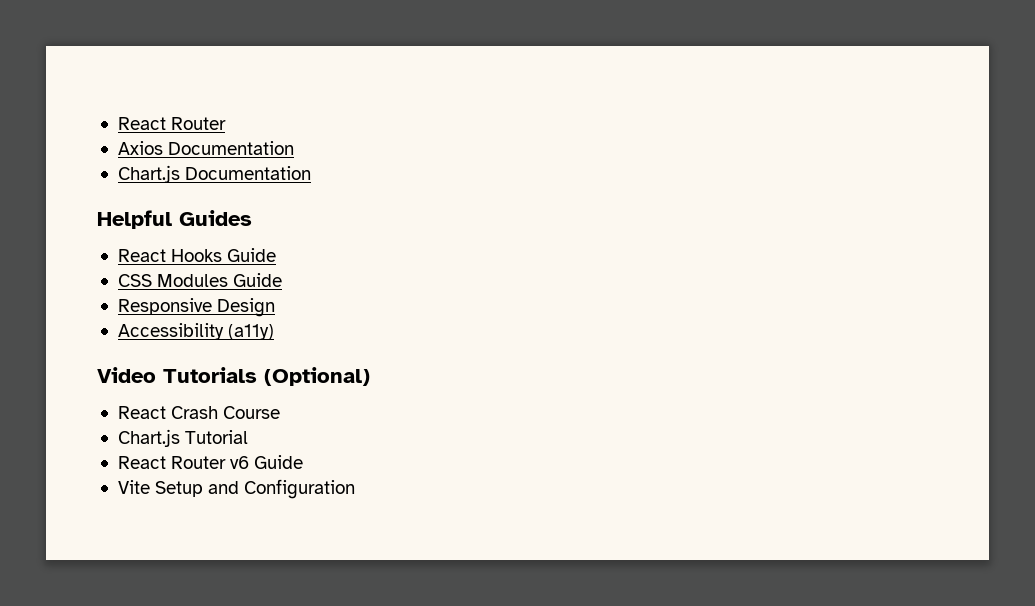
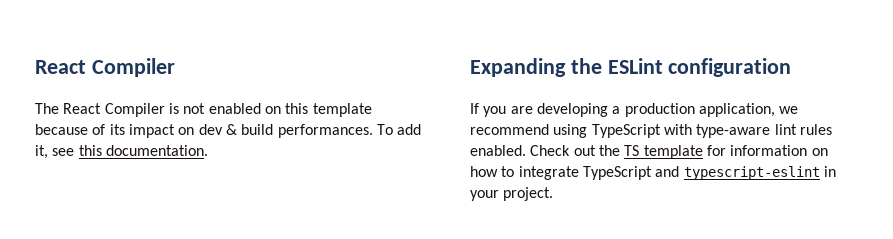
[117,117,227,130] [117,141,295,155] [117,165,312,183] [97,210,252,229] [117,248,277,262] [117,273,283,287] [117,298,276,317] [117,323,275,340] [97,367,370,386] [117,406,281,419] [117,429,249,447] [117,455,304,469] [117,479,356,499] React Router // Axios Documentation // Chart.js Documentation // Helpful Guides // React Hooks Guide // CSS Modules Guide // Responsive Design // Accessibility (a11y) // Video Tutorials (Optional) // React Crash Course // Chart.js Tutorial // React Router v6 Guide // Vite Setup and Configuration -> [35,58,175,77] [35,103,372,117] [35,124,422,138] [35,145,208,159] [470,58,792,77] [470,103,799,117] [470,124,832,138] [470,145,828,159] [470,166,836,180] [470,187,554,201] React Compiler // The React Compiler is not enabled on this template because of its impact on dev & build performances. To add it, see this documentation. // Expanding the ESLint configuration // If you are developing a production application, we recommend using TypeScript with type-aware lint rules enabled. Check out the TS template for information on how to integrate TypeScript and typescript-eslint in your project.

